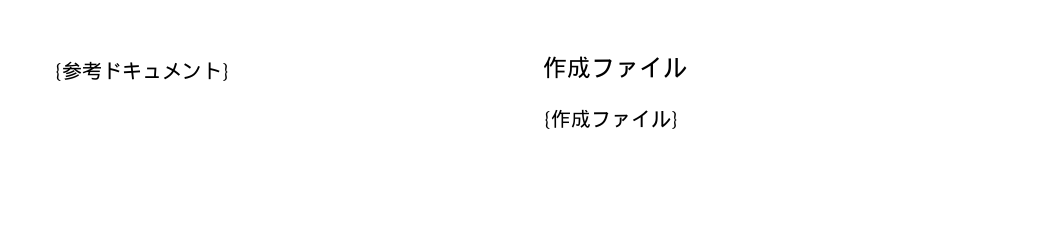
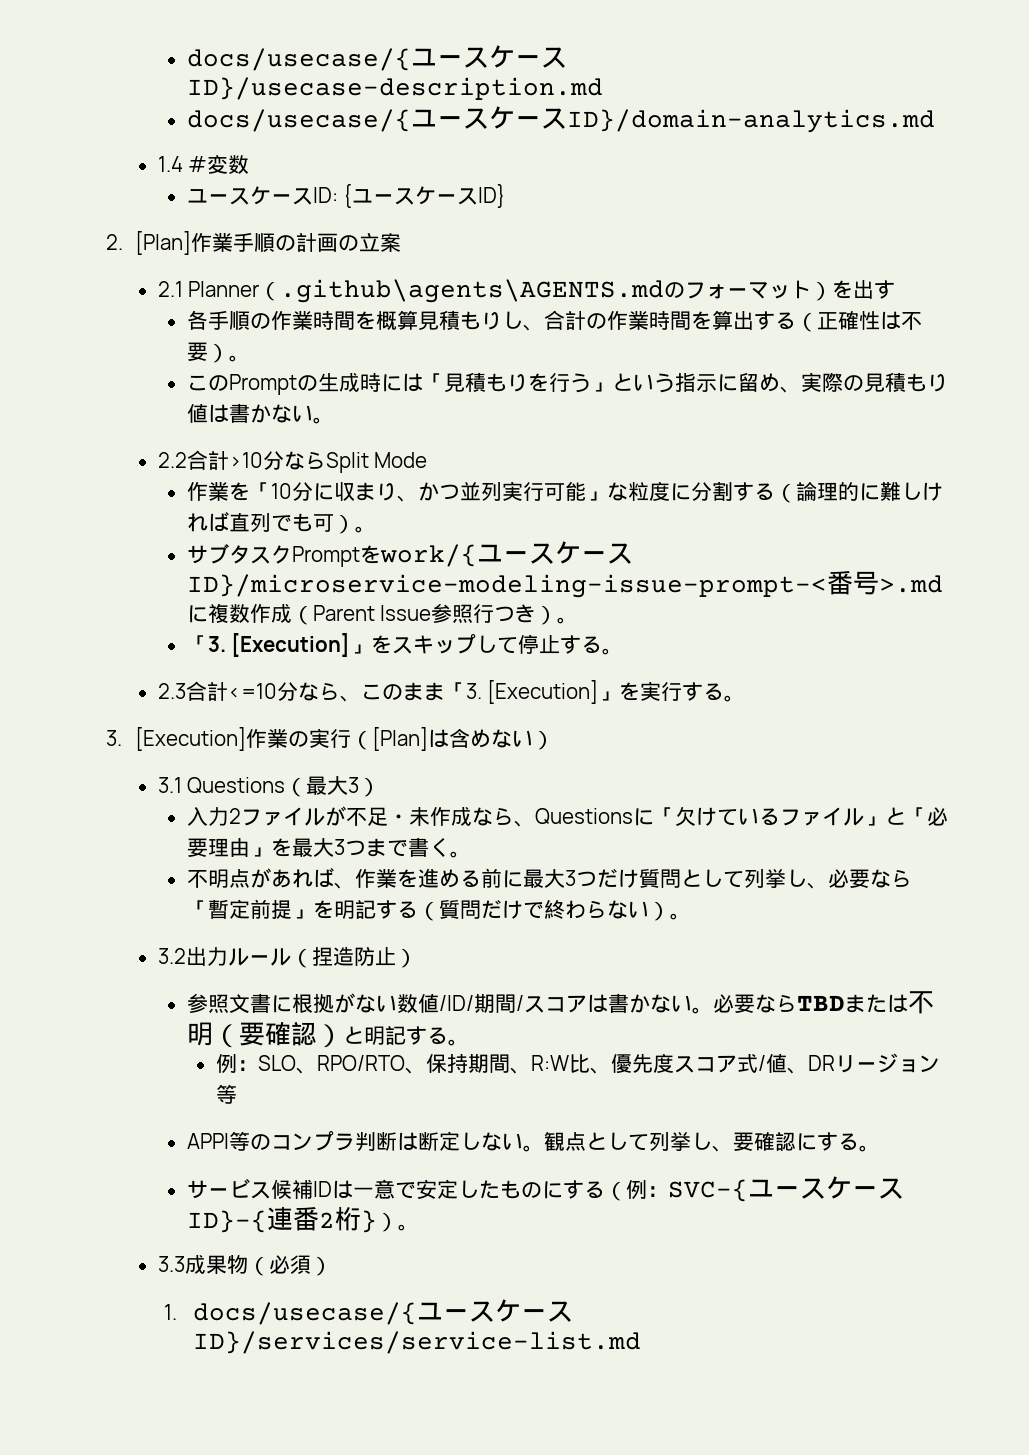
[54,61,230,81] [543,56,687,79] [543,109,679,129] {参考ドキュメント} // 作成ファイル // {作成ファイル} -> [186,45,567,71] [186,77,603,100] [186,106,935,133] [157,155,250,174] [186,184,507,208] [106,231,402,255] [157,279,896,303] [186,310,922,332] [186,342,250,363] [186,372,948,395] [186,403,334,424] [157,450,428,473] [186,481,943,503] [186,512,376,534] [186,541,633,567] [186,571,943,598] [186,603,579,625] [186,633,624,657] [157,680,746,704] [106,727,555,751] [157,776,381,797] [186,806,948,827] [186,837,471,858] [186,868,912,889] [186,899,691,921] [157,947,417,968] [186,991,934,1014] [186,1021,469,1048] [215,1053,940,1074] [215,1084,237,1104] [186,1131,880,1152] [186,1176,904,1202] [186,1206,419,1233] [157,1255,332,1276] [164,1299,574,1325] [193,1331,642,1354] docs/usecase/{ユースケースID}/usecase-description.md // docs/usecase/{ユースケースID}/domain-analytics.md // 1.4 #変数 // ユースケースID: {ユースケースID} // 2. [Plan]作業手順の計画の立案 // 2.1 Planner（.github\agents\AGENTS.mdのフォーマット）を出す // 各手順の作業時間を概算見積もりし、合計の作業時間を算出する（正確性は不要）。 // このPromptの生成時には「見積もりを行う」という指示に留め、実際の見積もり値は書かない。 // 2.2合計>10分ならSplit Mode // 作業を「10分に収まり、かつ並列実行可能」な粒度に分割する（論理的に難しければ直列でも可）。 // サブタスクPromptをwork/{ユースケースID}/microservice-modeling-issue-prompt-<番号>.mdに複数作成（Parent Issue参照行つき）。 // 「3. [Execution]」をスキップして停止する。 // 2.3合計<=10分なら、このまま「3. [Execution]」を実行する。 // 3. [Execution]作業の実行（[Plan]は含めない） // 3.1 Questions（最大3） // 入力2ファイルが不足・未作成なら、Questionsに「欠けているファイル」と「必要理由」を最大3つまで書く。 // 不明点があれば、作業を進める前に最大3つだけ質問として列挙し、必要なら「暫定前提」を明記する（質問だけで終わらない）。 // 3.2出力ルール（捏造防止） // 参照文書に根拠がない数値/ID/期間/スコアは書かない。必要ならTBDまたは不明（要確認）と明記する。 // 例：SLO、RPO/RTO、保持期間、R:W比、優先度スコア式/値、DRリージョン等 // APPI等のコンプラ判断は断定しない。観点として列挙し、要確認にする。 // サービス候補IDは一意で安定したものにする（例：SVC-{ユースケースID}-{連番2桁}）。 // 3.3成果物（必須） // 1. docs/usecase/{ユースケースID}/services/service-list.md

